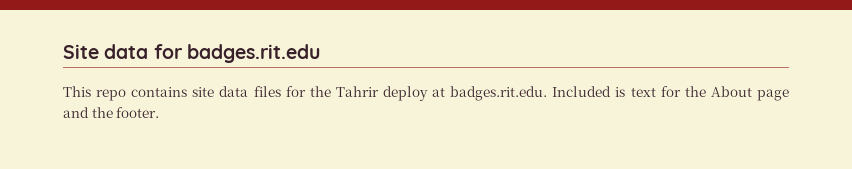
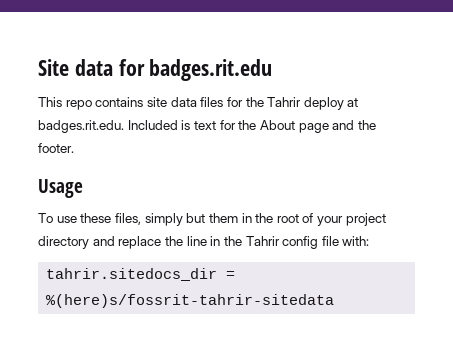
(160, 112) none -> [38,179,83,198] [38,213,386,226] [38,236,370,249] [46,268,236,281] [46,294,335,308] // Usage // To use these files, simply but them in the root of your project directory and replace the line in the Tahrir config file with: // tahrir.sitedocs_dir = %(here)s/fossrit-tahrir-sitedata

